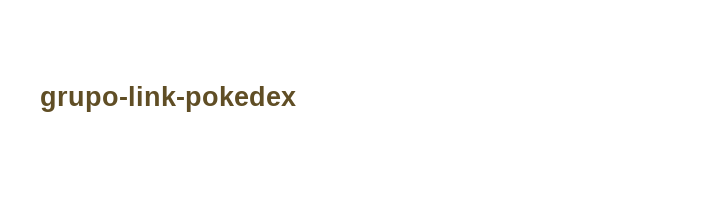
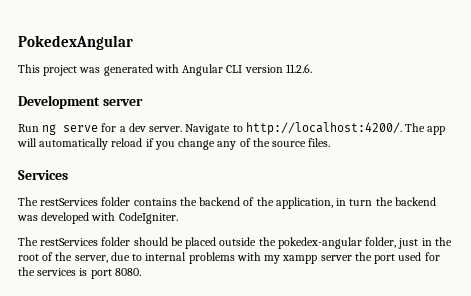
[40,86,296,112] grupo-link-pokedex -> [18,35,133,50] [18,64,312,76] [18,95,143,109] [18,122,446,135] [17,138,331,150] [18,170,68,180] [18,197,436,209] [17,212,178,224] [18,237,452,249] [18,252,440,264] [18,267,141,279] PokedexAngular // This project was generated with Angular CLI version 11.2.6. // Development server // Run ng serve for a dev server. Navigate to http://localhost:4200/. The app will automatically reload if you change any of the source files. // Services // The restServices folder contains the backend of the application, in turn the backend was developed with CodeIgniter. // The restServices folder should be placed outside the pokedex-angular folder, just in the root of the server, due to internal problems with my xampp server the port used for the services is port 8080.

